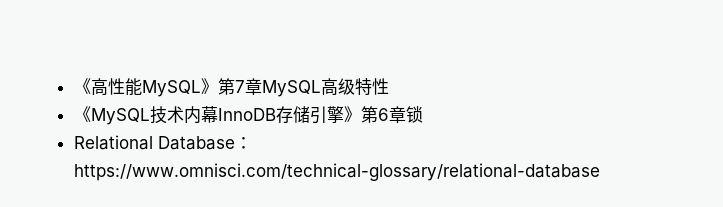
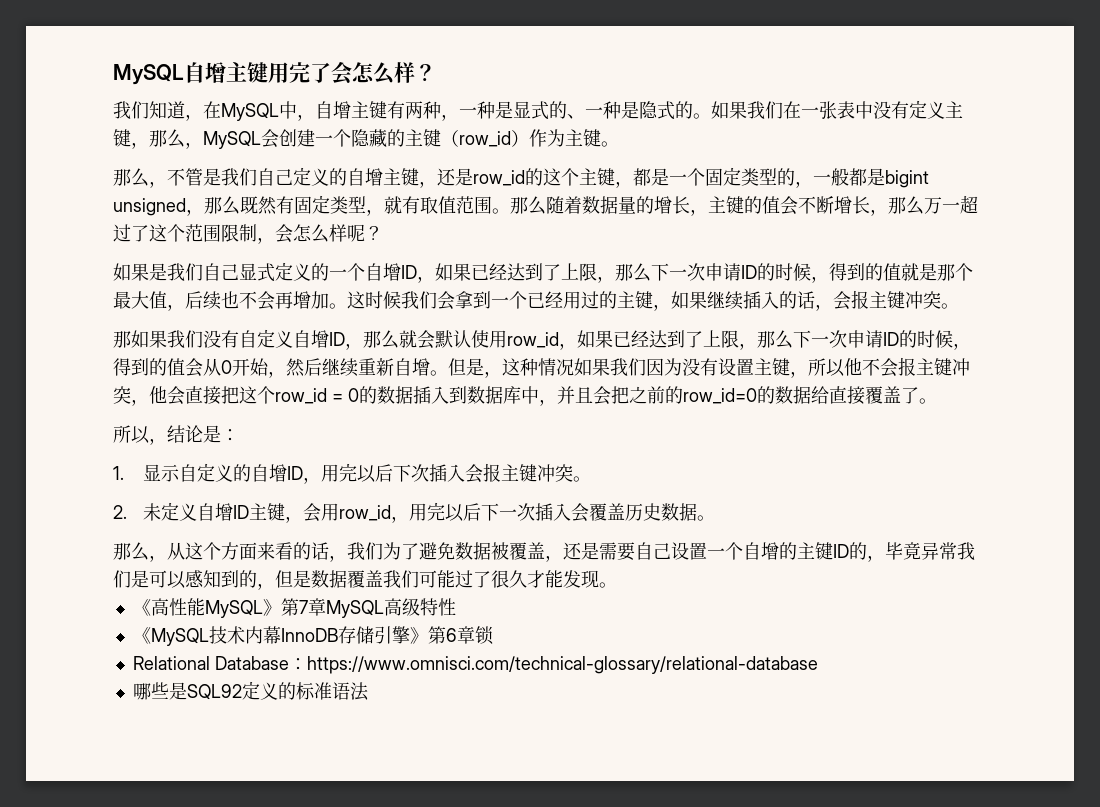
(73, 86) none -> [113,61,436,85] [113,100,963,121] [113,129,619,149] [113,167,929,188] [113,195,978,216] [113,224,383,244] [113,262,973,283] [113,290,959,311] [113,329,971,350] [113,357,970,378] [113,386,937,406] [113,425,239,445] [113,463,592,484] [113,502,716,523] [113,542,975,562] [113,570,617,590] MySQL自增主键用完了会怎么样？ // 我们知道，在MySQL中，自增主键有两种，一种是显式的、一种是隐式的。如果我们在一张表中没有定义主键，那么，MySQL会创建一个隐藏的主键（row_id）作为主键。 // 那么，不管是我们自己定义的自增主键，还是row_id的这个主键，都是一个固定类型的，一般都是bigint unsigned，那么既然有固定类型，就有取值范围。那么随着数据量的增长，主键的值会不断增长，那么万一超过了这个范围限制，会怎么样呢？ // 如果是我们自己显式定义的一个自增ID，如果已经达到了上限，那么下一次申请ID的时候，得到的值就是那个最大值，后续也不会再增加。这时候我们会拿到一个已经用过的主键，如果继续插入的话，会报主键冲突。 // 那如果我们没有自定义自增ID，那么就会默认使用row_id，如果已经达到了上限，那么下一次申请ID的时候，得到的值会从0开始，然后继续重新自增。但是，这种情况如果我们因为没有设置主键，所以他不会报主键冲突，他会直接把这个row_id = 0的数据插入到数据库中，并且会把之前的row_id=0的数据给直接覆盖了。 // 所以，结论是： // 1.显示自定义的自增ID，用完以后下次插入会报主键冲突。 // 2.未定义自增ID主键，会用row_id，用完以后下一次插入会覆盖历史数据。 // 那么，从这个方面来看的话，我们为了避免数据被覆盖，还是需要自己设置一个自增的主键ID的，毕竟异常我们是可以感知到的，但是数据覆盖我们可能过了很久才能发现。 //
(600, 172) none -> [132,681,369,701] // 哪些是SQL92定义的标准语法

